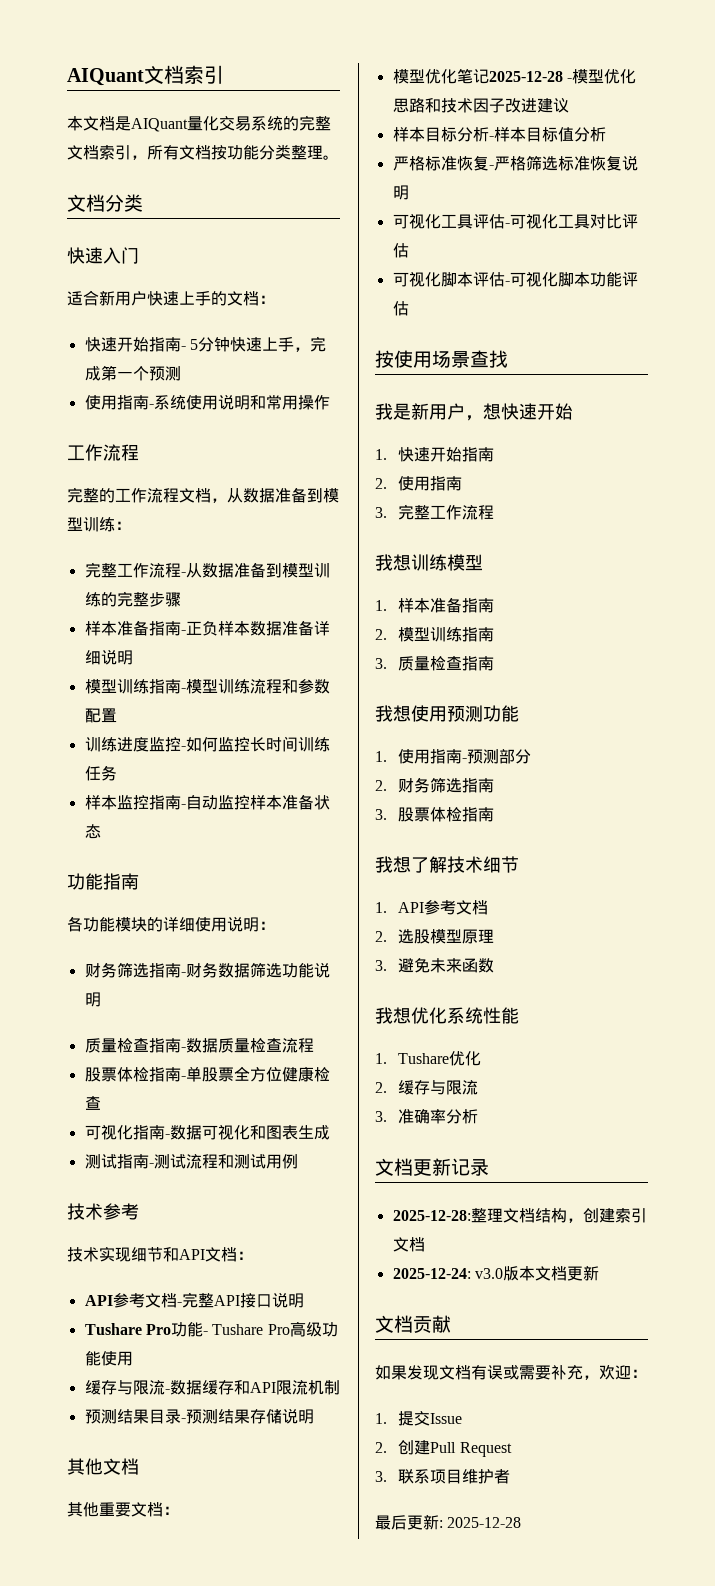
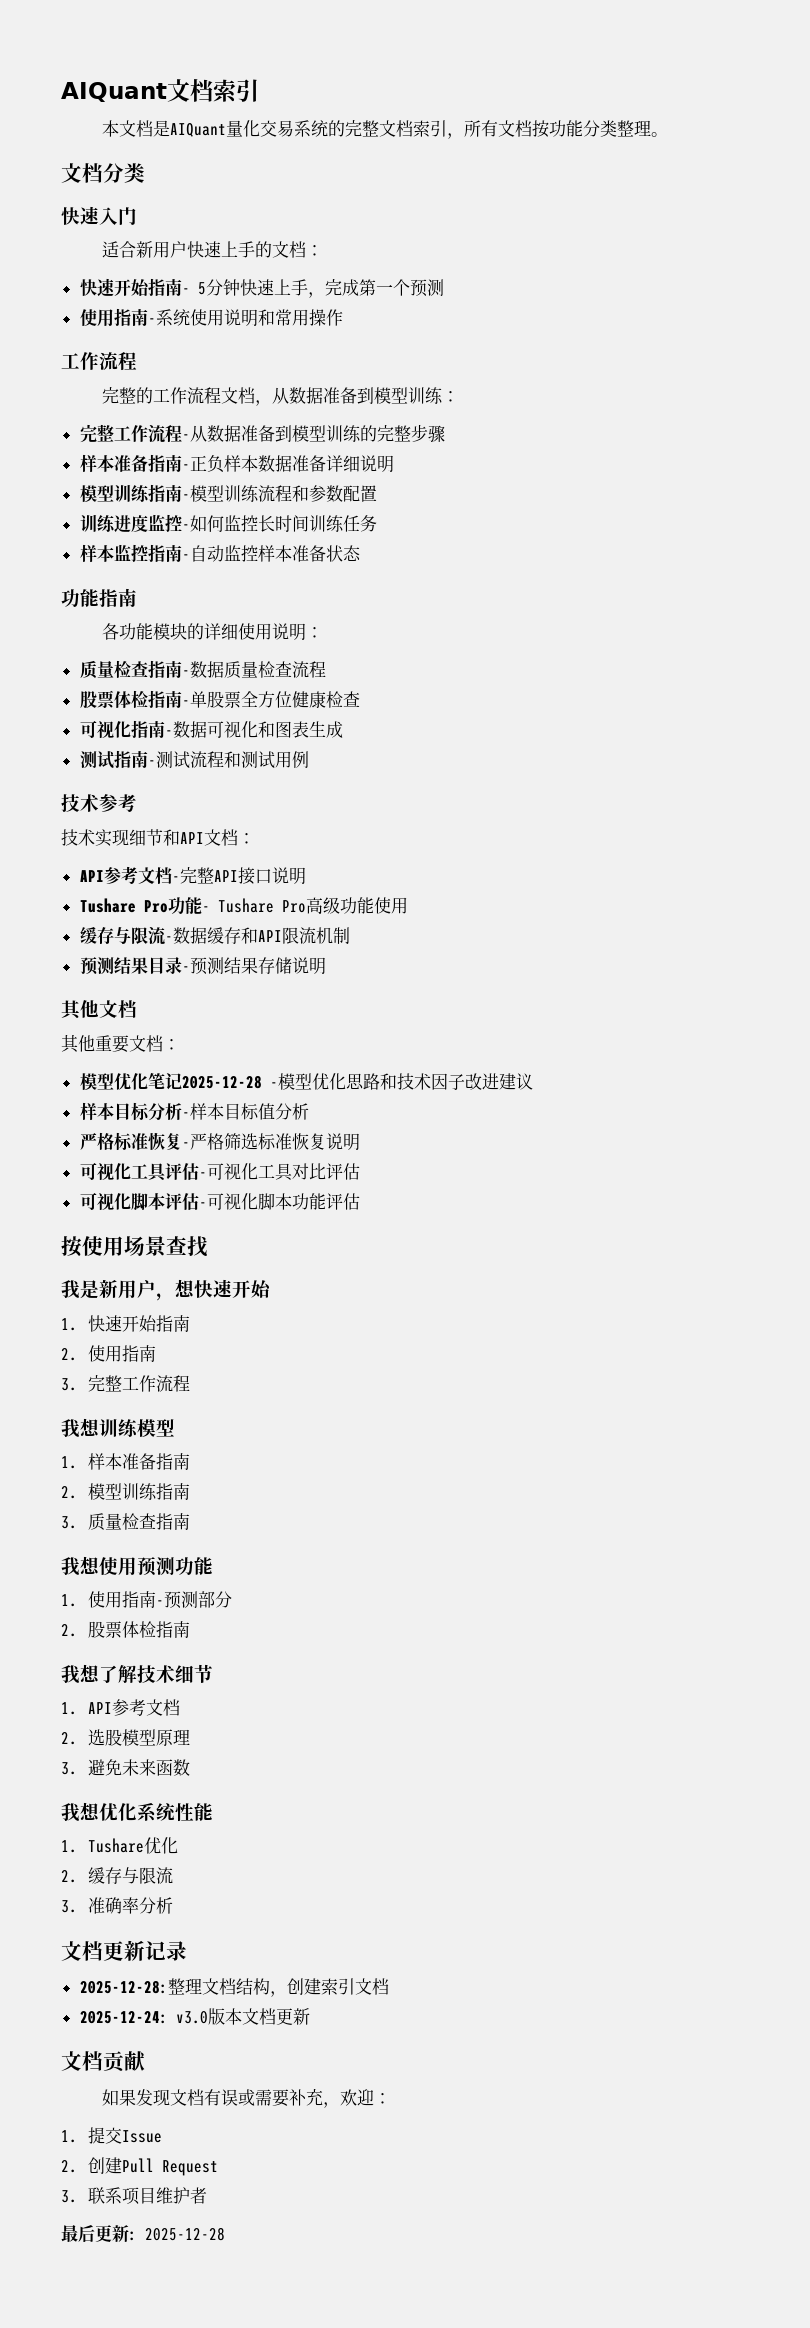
[84,962,330,978] [84,992,101,1007] // 财务筛选指南-财务数据筛选功能说明 -> (323, 632) none
[398,777,495,793] [375,809,387,820] 财务筛选指南 // 3. -> (77, 1630) none

